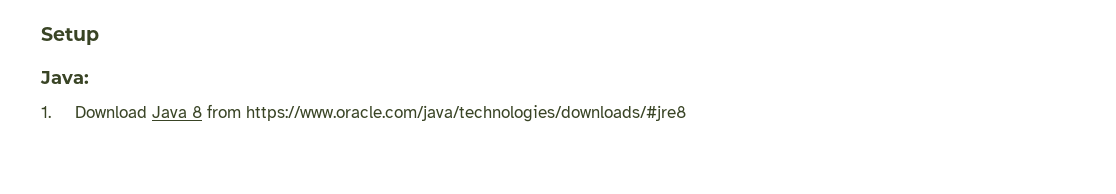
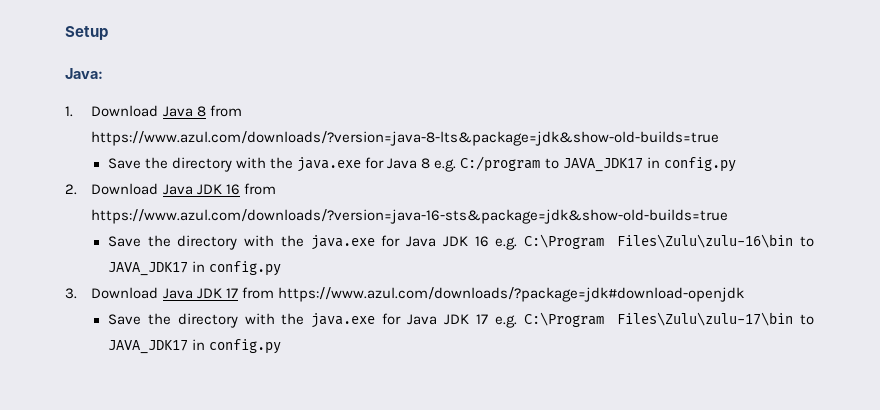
[245,105,686,122] https://www.oracle.com/java/technologies/downloads/#jre8 -> [91,131,720,146] [107,156,736,172] [65,183,276,195] [91,209,729,224] [107,234,815,250] [107,261,282,276] [65,287,744,302] [107,312,814,328] [107,339,282,354] https://www.azul.com/downloads/?version=java-8-lts&package=jdk&show-old-builds=true // Save the directory with the java.exe for Java 8 e.g. C:/program to JAVA_JDK17 in config.py // 2. Download Java JDK 16 from https://www.azul.com/downloads/?version=java-16-sts&package=jdk&show-old-builds=true // Save the directory with the java.exe for Java JDK 16 e.g. C:\Program Files\Zulu\zulu-16\bin to JAVA_JDK17 in config.py // 3. Download Java JDK 17 from https://www.azul.com/downloads/?package=jdk#download-openjdk // Save the directory with the java.exe for Java JDK 17 e.g. C:\Program Files\Zulu\zulu-17\bin to JAVA_JDK17 in config.py

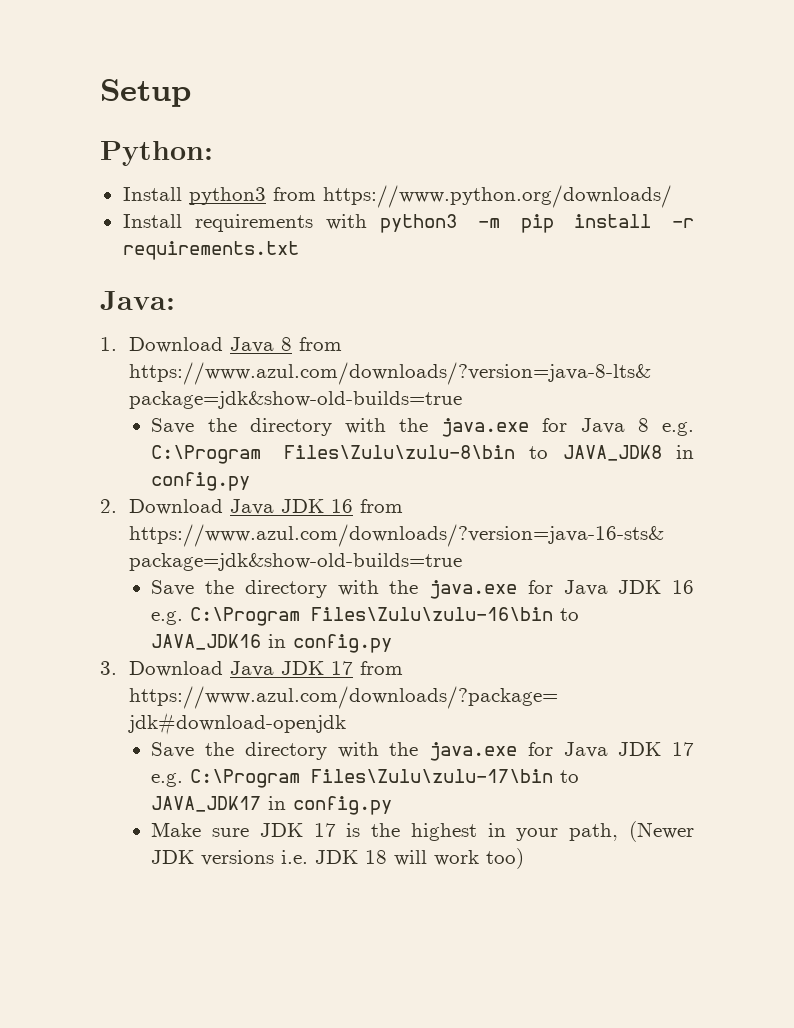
(108, 33) none -> [100,141,213,166] [122,185,672,208] [122,214,695,233] [122,241,299,260] // Python: // Install python3 from https://www.python.org/downloads/ // Install requirements with python3 -m pip install -r requirements.txt
[460,156,643,172] C:/program to JAVA_JDK17 -> [151,445,662,464] C:\Program Files\Zulu\zulu-8\bin to JAVA_JDK8
[107,262,188,276] JAVA_JDK17 -> [151,634,262,650] JAVA_JDK16
(282, 346) none -> [151,821,694,842] [151,848,525,869] // Make sure JDK 17 is the highest in your path, (Newer JDK versions i.e. JDK 18 will work too)

